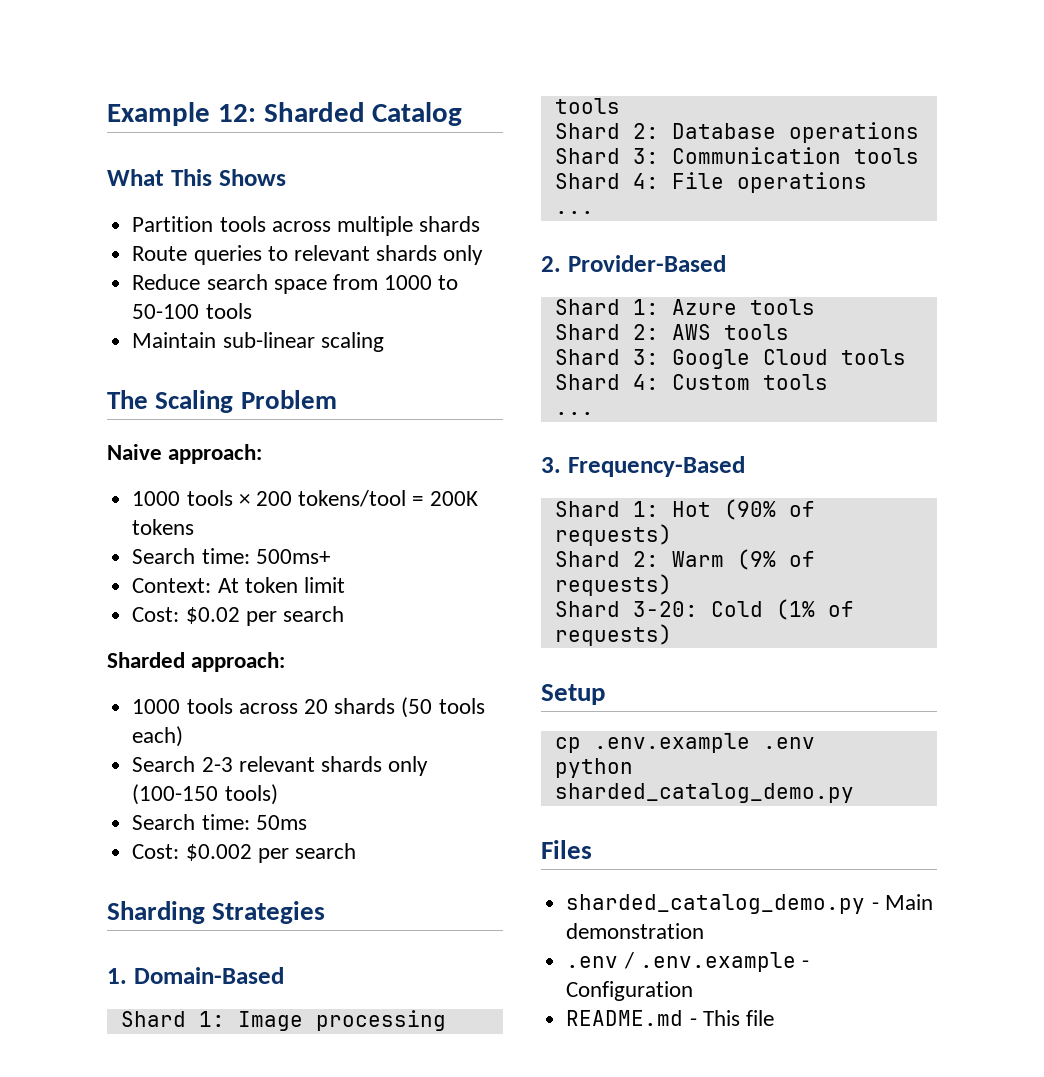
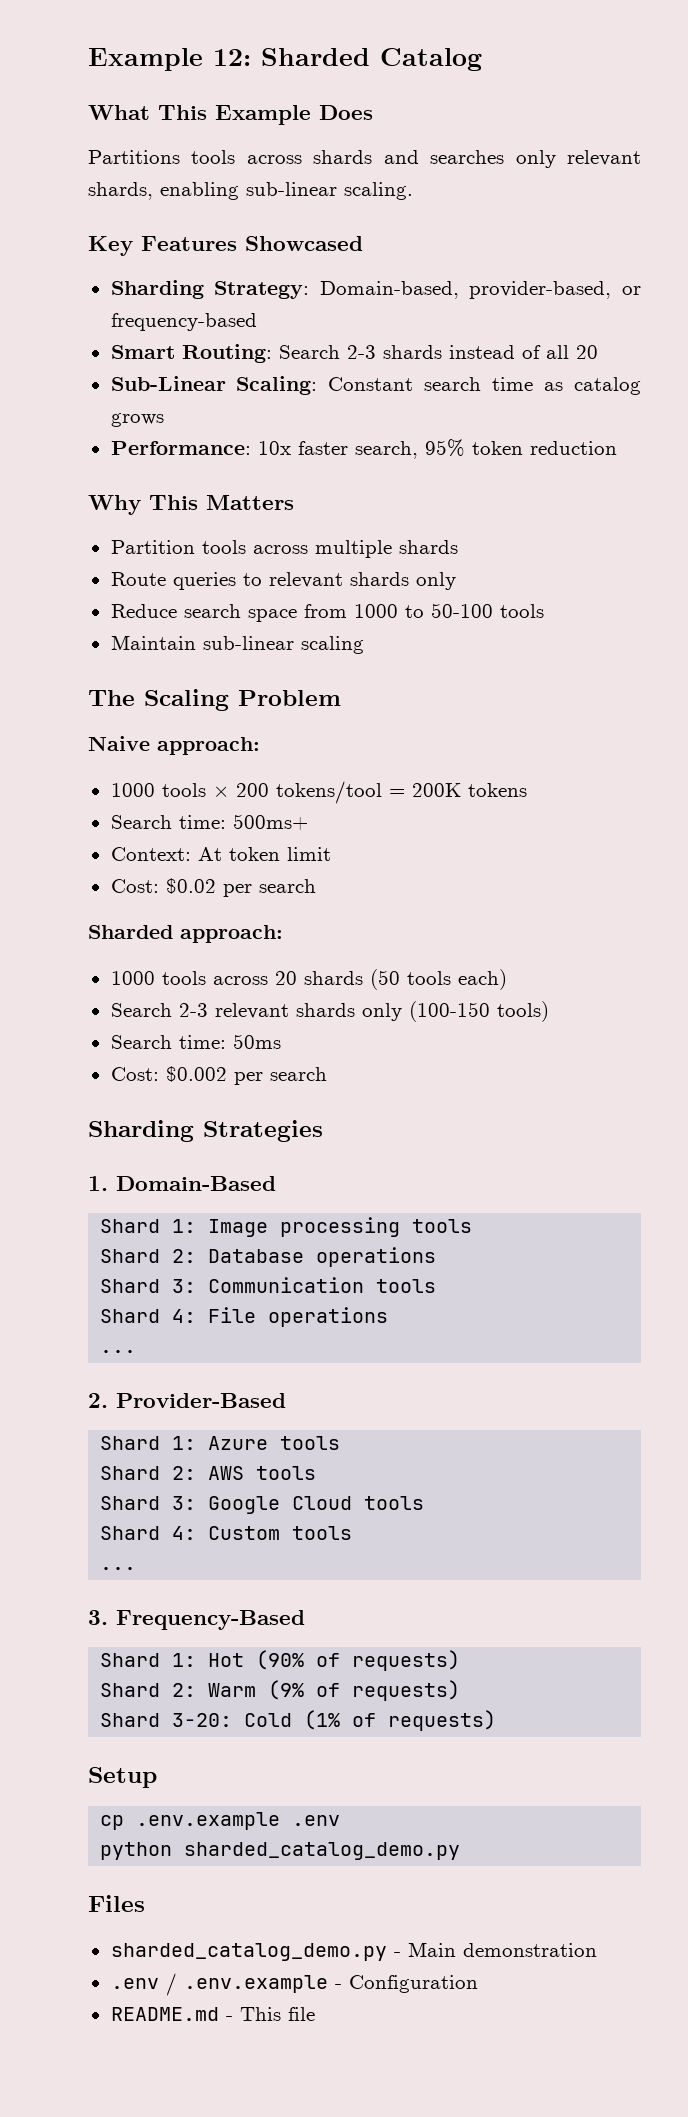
[218,169,286,186] Shows -> [215,105,373,125] [88,150,641,168] [88,182,413,200] [88,236,363,256] [110,280,641,299] [110,313,257,331] [110,344,598,363] [110,376,642,395] [110,413,164,427] [110,439,617,459] [88,495,294,515] Example Does // Partitions tools across shards and searches only relevant shards, enabling sub-linear scaling. // Key Features Showcased // Sharding Strategy: Domain-based, provider-based, or frequency-based // Smart Routing: Search 2-3 shards instead of all 20 // Sub-Linear Scaling: Constant search time as catalog grows // Performance: 10x faster search, 95% token reduction // Why This Matters

